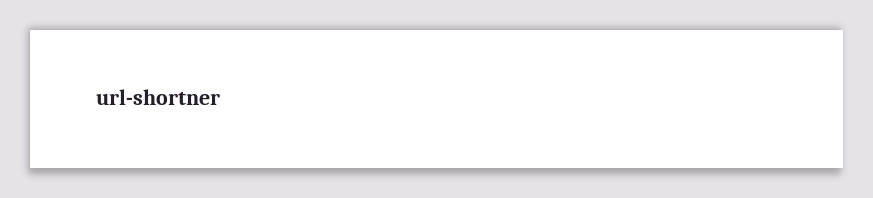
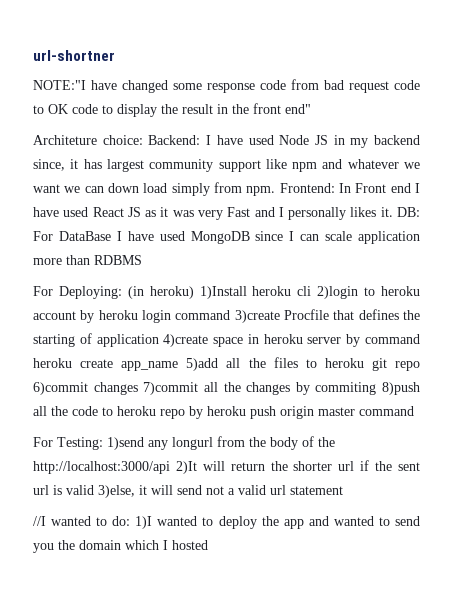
(220, 97) none -> [33,79,420,93] [33,103,311,117] [33,135,420,148] [33,159,421,172] [33,182,420,196] [33,207,420,220] [33,231,420,244] [33,255,142,265] [33,286,421,299] [33,309,420,323] [33,333,420,347] [33,357,421,371] [33,382,420,395] [33,406,414,419] [33,436,335,450] [33,460,421,474] [33,485,343,498] [33,516,421,529] [33,540,208,553] // NOTE:"I have changed some response code from bad request code to OK code to display the result in the front end" // Architeture choice: Backend: I have used Node JS in my backend since, it has largest community support like npm and whatever we want we can down load simply from npm. Frontend: In Front end I have used React JS as it was very Fast and I personally likes it. DB: For DataBase I have used MongoDB since I can scale application more than RDBMS // For Deploying: (in heroku) 1)Install heroku cli 2)login to heroku account by heroku login command 3)create Procfile that defines the starting of application 4)create space in heroku server by command heroku create app_name 5)add all the files to heroku git repo 6)commit changes 7)commit all the changes by commiting 8)push all the code to heroku repo by heroku push origin master command // For Testing: 1)send any longurl from the body of the http://localhost:3000/api 2)It will return the shorter url if the sent url is valid 3)else, it will send not a valid url statement // //I wanted to do: 1)I wanted to deploy the app and wanted to send you the domain which I hosted

